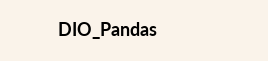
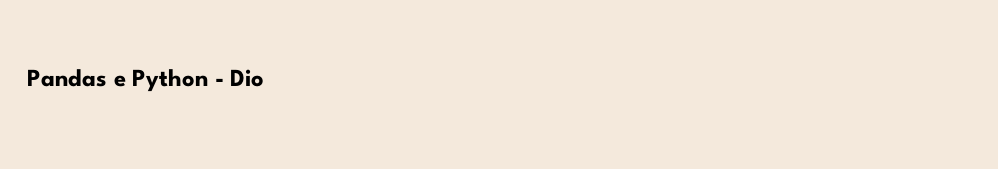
[58,22,157,39] DIO_Pandas -> [27,69,265,92] Pandas e Python - Dio

